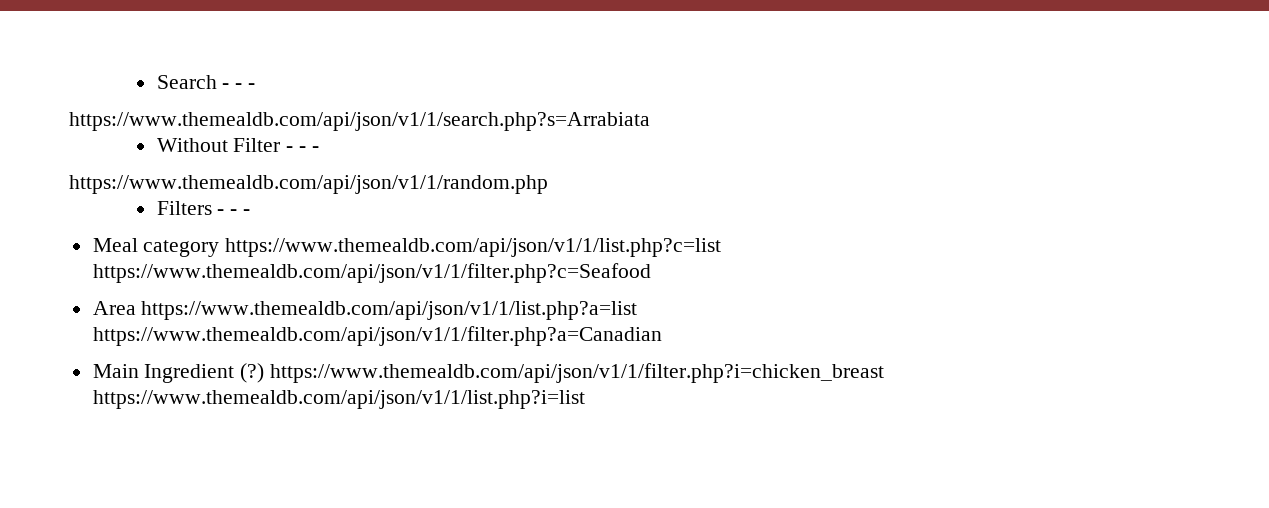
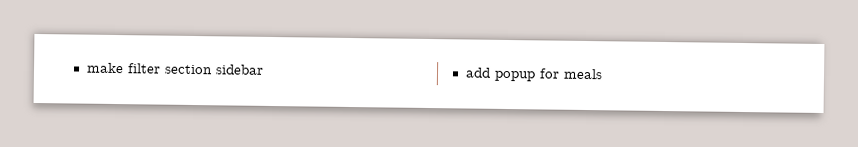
[156,75,255,89] [69,112,650,131] [156,138,319,152] [69,175,548,194] [156,201,250,215] [92,238,722,257] [92,263,651,283] [92,301,638,320] [92,326,662,346] [92,363,885,383] [92,390,585,409] Search - - - // https://www.themealdb.com/api/json/v1/1/search.php?s=Arrabiata // Without Filter - - - // https://www.themealdb.com/api/json/v1/1/random.php // Filters - - - // Meal category https://www.themealdb.com/api/json/v1/1/list.php?c=list https://www.themealdb.com/api/json/v1/1/filter.php?c=Seafood // Area https://www.themealdb.com/api/json/v1/1/list.php?a=list https://www.themealdb.com/api/json/v1/1/filter.php?a=Canadian // Main Ingredient (?) https://www.themealdb.com/api/json/v1/1/filter.php?i=chicken_breast https://www.themealdb.com/api/json/v1/1/list.php?i=list -> [85,62,264,75] [464,67,603,82] make filter section sidebar // add popup for meals

